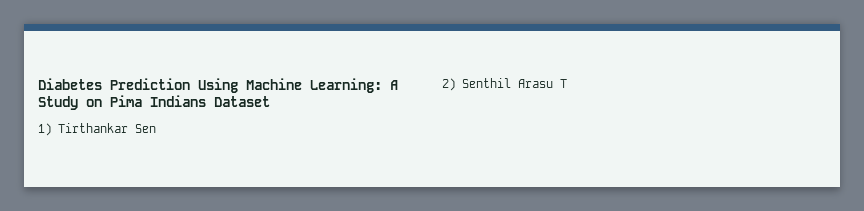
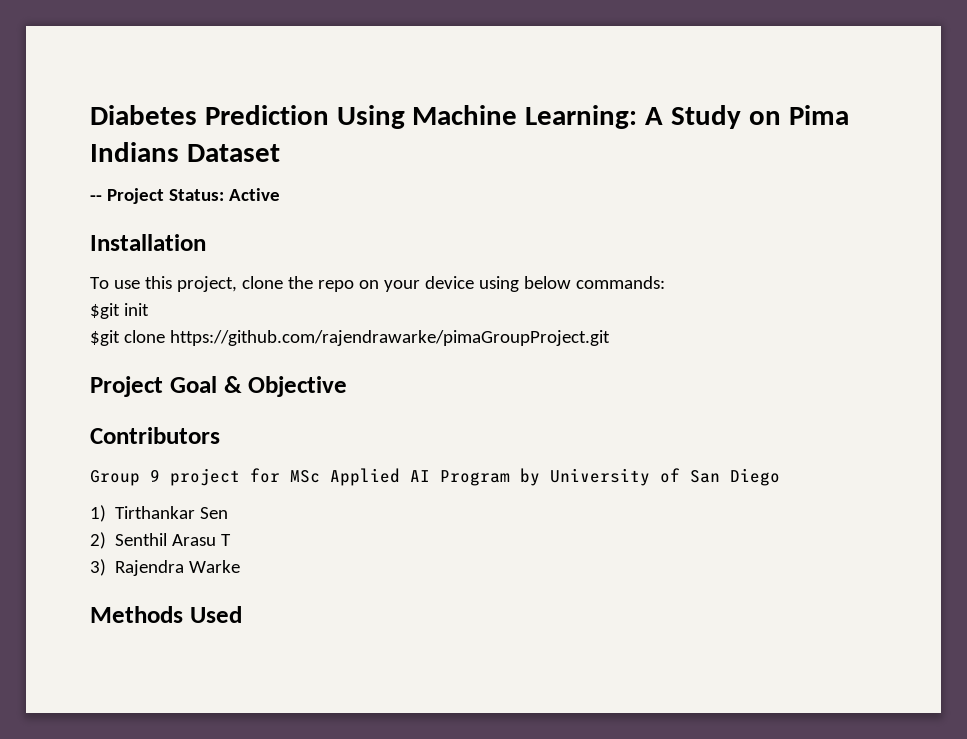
(270, 101) none -> [90,188,280,204] [90,234,206,251] [90,276,665,292] [90,303,149,319] [90,330,610,346] [90,376,348,397] [90,427,220,444] [90,468,780,486] // -- Project Status: Active // Installation // To use this project, clone the repo on your device using below commands: // $git init // $git clone https://github.com/rajendrawarke/pimaGroupProject.git // Project Goal & Objective // Contributors // Group 9 project for MSc Applied AI Program by University of San Diego
(567, 83) none -> [90,559,241,576] [90,606,242,623] // 3) Rajendra Warke // Methods Used

